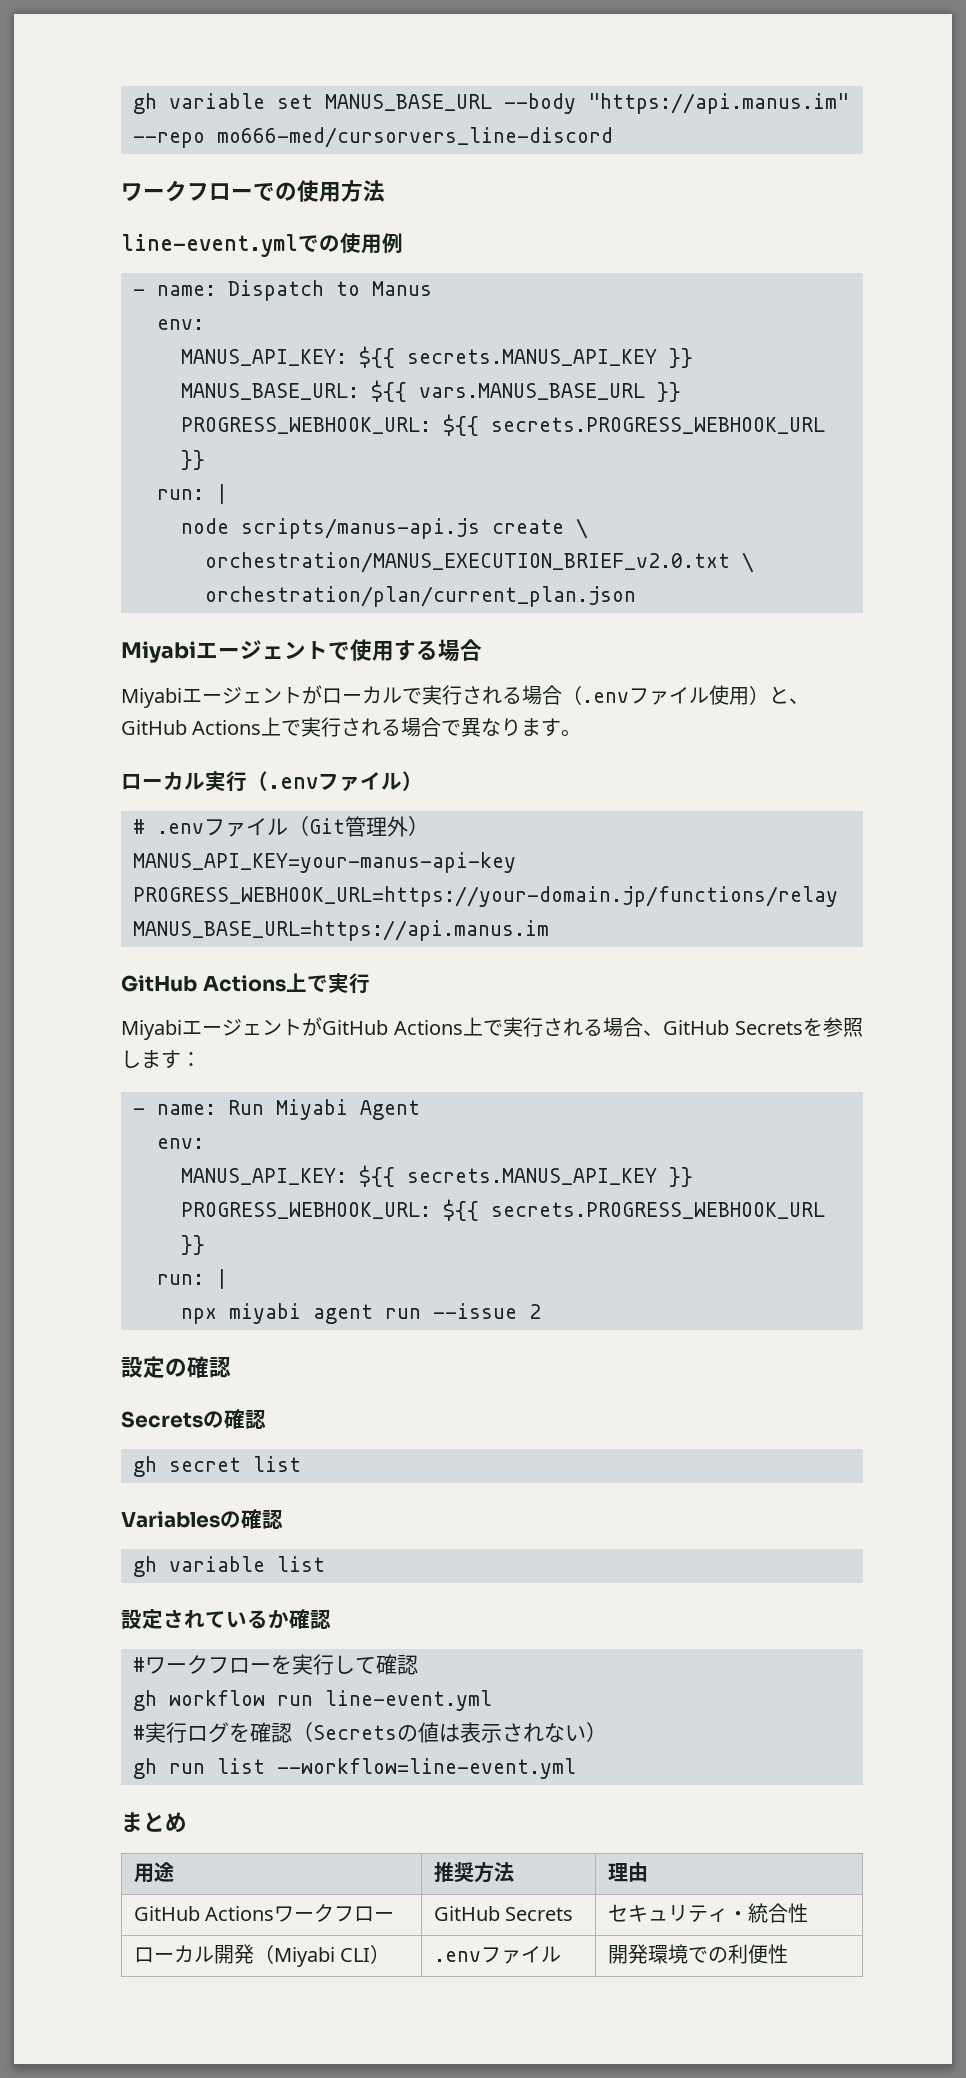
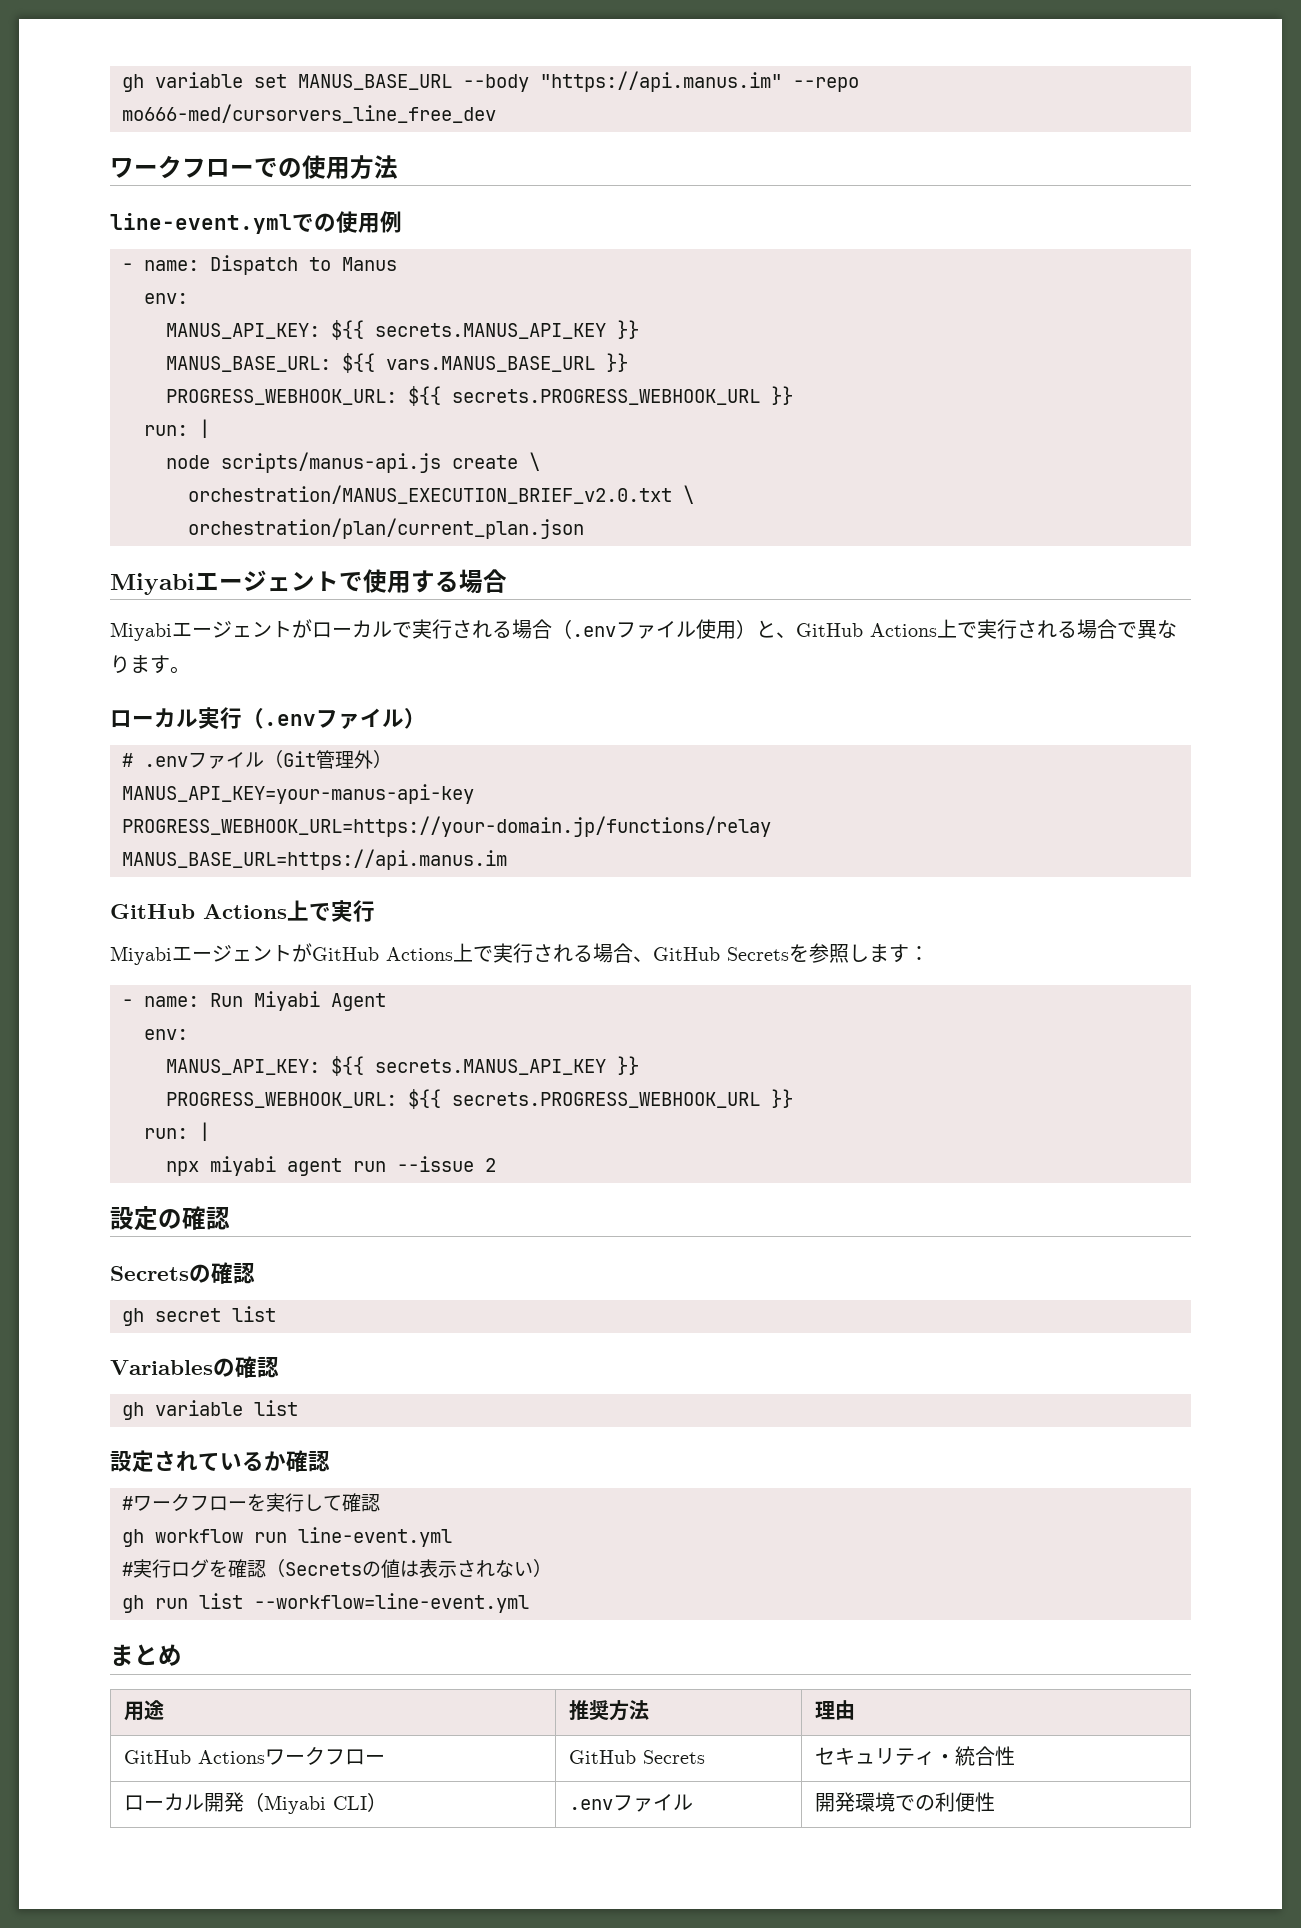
[217,127,613,148] mo666-med/cursorvers_line-discord -> [122,104,496,123] mo666-med/cursorvers_line_free_dev

